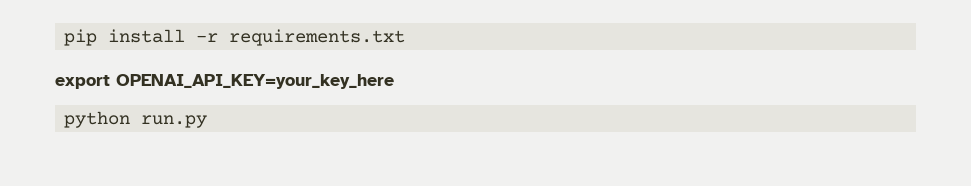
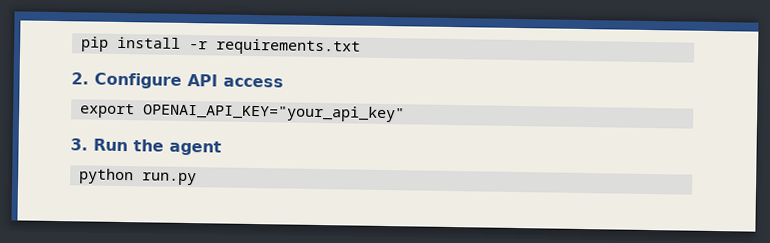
[55,74,394,89] export OPENAI_API_KEY=your_key_here -> [71,72,284,89] [80,103,405,123] [70,138,222,156] 2. Configure API access // export OPENAI_API_KEY="your_api_key" // 3. Run the agent

